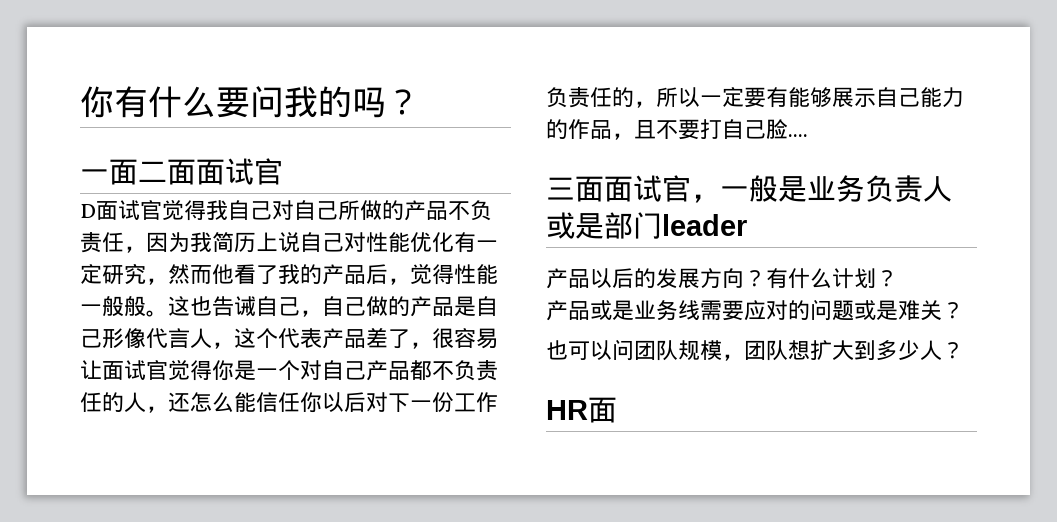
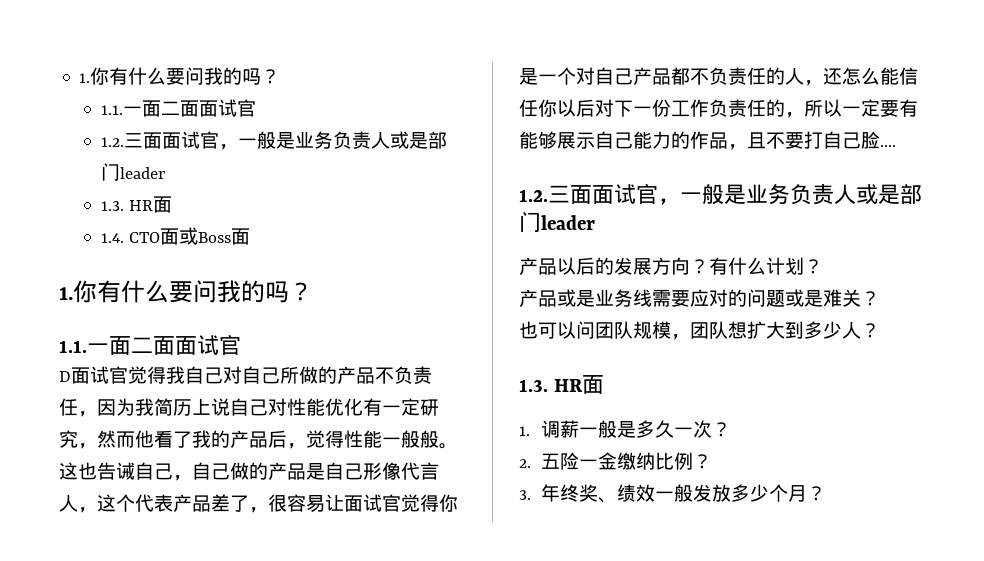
[80,86,420,118] 你有什么要问我的吗？ // -> [79,67,281,85] [101,99,257,117] [101,131,448,150] [101,163,166,181] [101,196,173,213] [101,227,251,245] [59,280,313,303] [59,340,87,353] 1.你有什么要问我的吗？ // 1.1.一面二面面试官 // 1.2.三面面试官，一般是业务负责人或是部门leader // 1.3. HR面 // 1.4. CTO面或Boss面 // 1.你有什么要问我的吗？ // 1.1.
(808, 135) none -> [519,189,548,202] 1.2.
[546,397,617,423] HR面 -> [519,375,604,394] [519,420,731,438] [519,452,712,470] [519,484,826,503] 1.3. HR面 // 1.调薪一般是多久一次？ // 2.五险一金缴纳比例？ // 3.年终奖、绩效一般发放多少个月？

